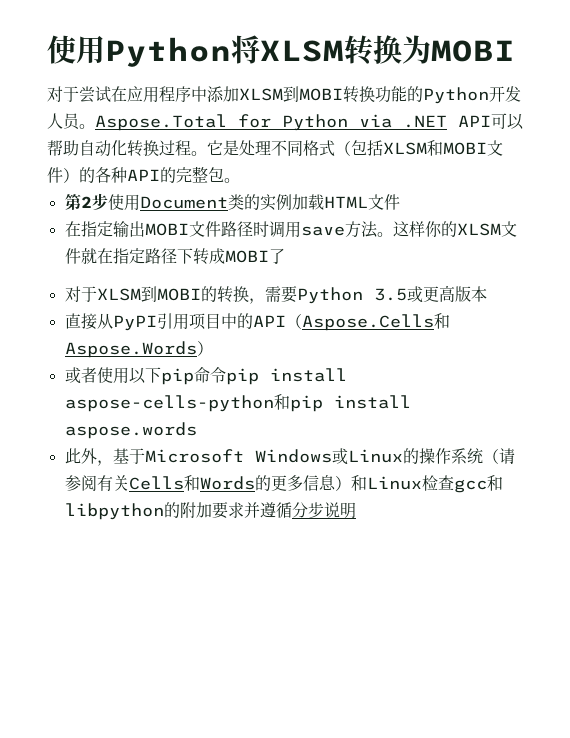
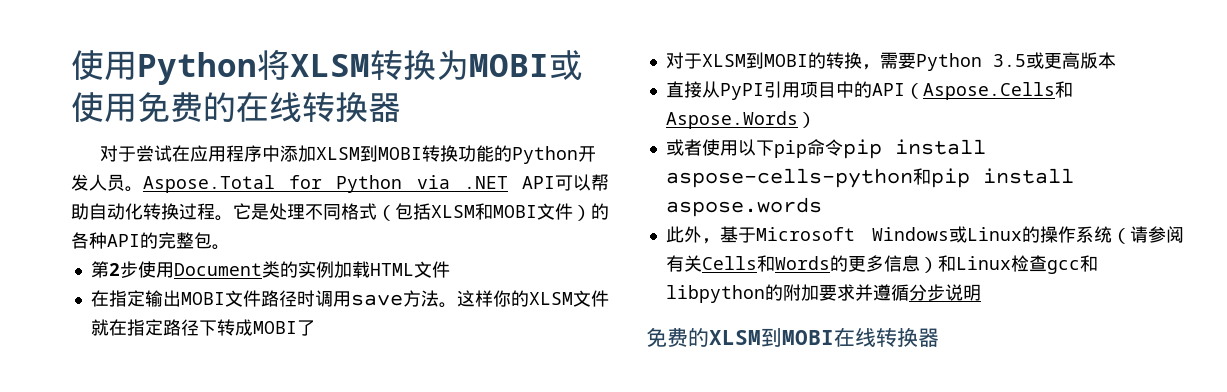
(515, 51) none -> [549,50,582,80] [71,92,401,123] 或使用免费的在线转换器
(356, 510) none -> [646,327,939,347] // 免费的XLSM到MOBI在线转换器

